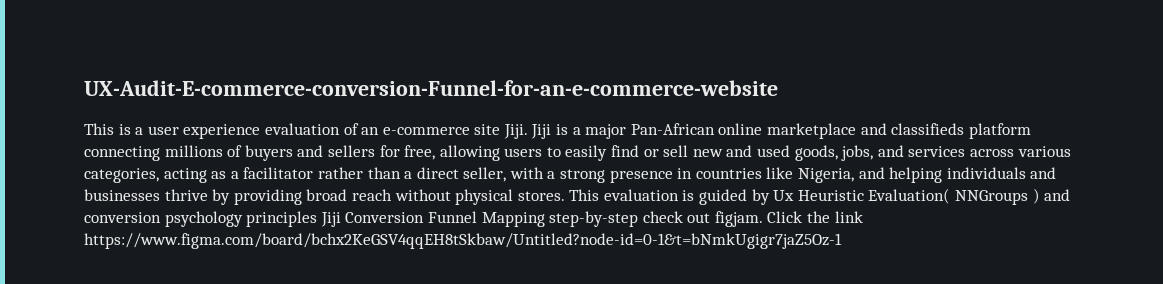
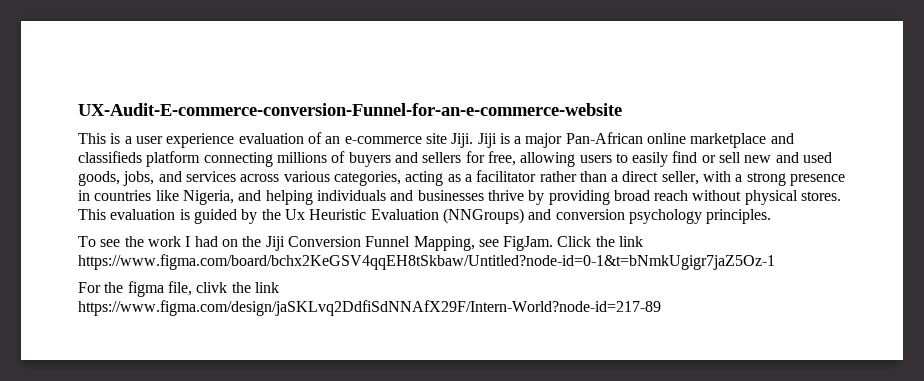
(770, 197) none -> [261,209,281,220] the
[868,188,1071,205] [84,211,863,227] [84,233,842,249] Evaluation( NNGroups ) and conversion psychology principles Jiji Conversion Funnel Mapping step-by-step check out figjam. Click the link https://www.figma.com/board/bchx2KeGSV4qqEH8tSkbaw/Untitled?node-id=0-1&t=bNmkUgigr7jaZ5Oz-1 -> [370,208,772,224] [78,236,644,251] [78,254,775,270] [78,281,279,297] [78,300,661,316] Evaluation (NNGroups) and conversion psychology principles. // To see the work I had on the Jiji Conversion Funnel Mapping, see FigJam. Click the link https://www.figma.com/board/bchx2KeGSV4qqEH8tSkbaw/Untitled?node-id=0-1&t=bNmkUgigr7jaZ5Oz-1 // For the figma file, clivk the link https://www.figma.com/design/jaSKLvq2DdfiSdNNAfX29F/Intern-World?node-id=217-89

